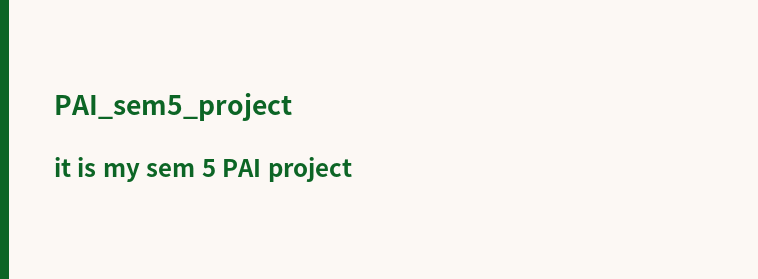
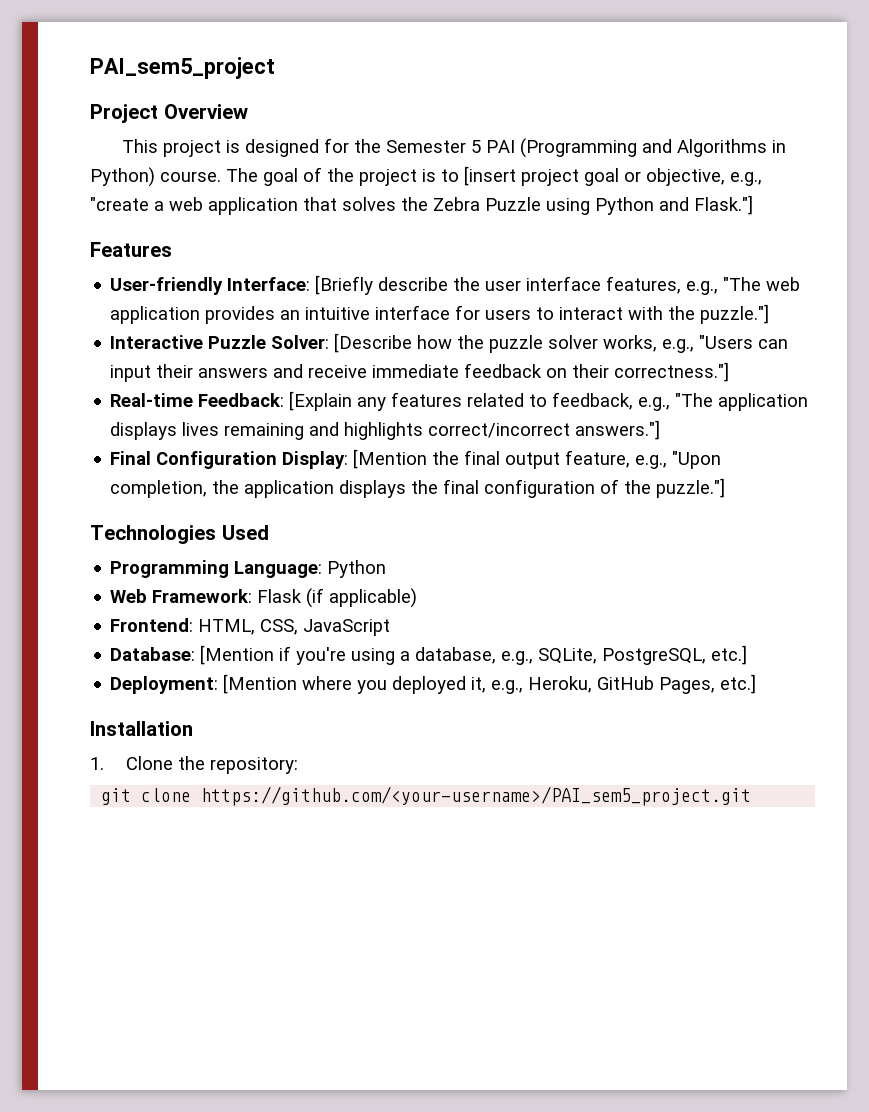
[54,157,352,182] it is my sem 5 PAI project -> [90,104,248,123] [121,138,786,158] [90,166,762,187] [90,195,753,215] [90,242,172,257] [110,275,801,295] [110,304,770,324] [110,333,789,353] [110,362,730,382] [110,391,809,411] [110,420,661,440] [110,449,722,469] [110,478,726,498] [90,525,269,544] [110,560,387,578] [110,588,418,608] [110,618,391,636] [110,645,748,665] [110,674,757,694] [90,721,193,736] [90,756,299,774] [101,786,752,806] Project Overview // This project is designed for the Semester 5 PAI (Programming and Algorithms in Python) course. The goal of the project is to [insert project goal or objective, e.g., "create a web application that solves the Zebra Puzzle using Python and Flask."] // Features // User-friendly Interface: [Briefly describe the user interface features, e.g., "The web application provides an intuitive interface for users to interact with the puzzle."] // Interactive Puzzle Solver: [Describe how the puzzle solver works, e.g., "Users can input their answers and receive immediate feedback on their correctness."] // Real-time Feedback: [Explain any features related to feedback, e.g., "The application displays lives remaining and highlights correct/incorrect answers."] // Final Configuration Display: [Mention the final output feature, e.g., "Upon completion, the application displays the final configuration of the puzzle."] // Technologies Used // Programming Language: Python // Web Framework: Flask (if applicable) // Frontend: HTML, CSS, JavaScript // Database: [Mention if you're using a database, e.g., SQLite, PostgreSQL, etc.] // Deployment: [Mention where you deployed it, e.g., Heroku, GitHub Pages, etc.] // Installation // 1. Clone the repository: // git clone https://github.com/<your-username>/PAI_sem5_project.git

